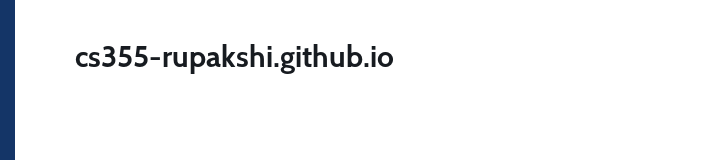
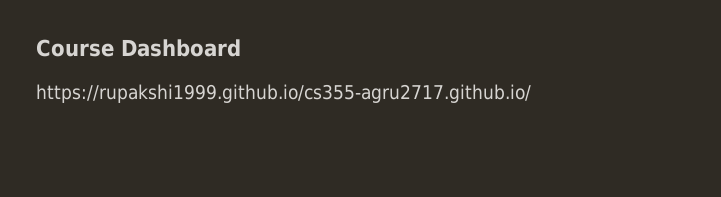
[75,44,394,74] cs355-rupakshi.github.io -> [36,39,241,57] [36,84,531,103] Course Dashboard // https://rupakshi1999.github.io/cs355-agru2717.github.io/

